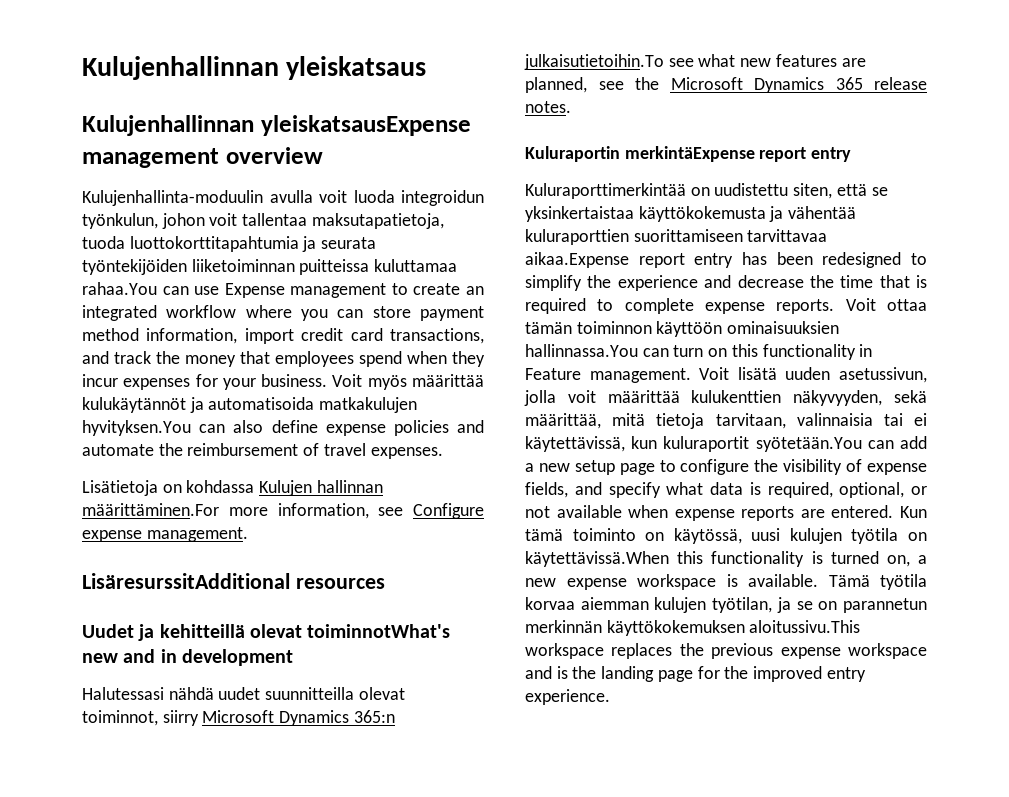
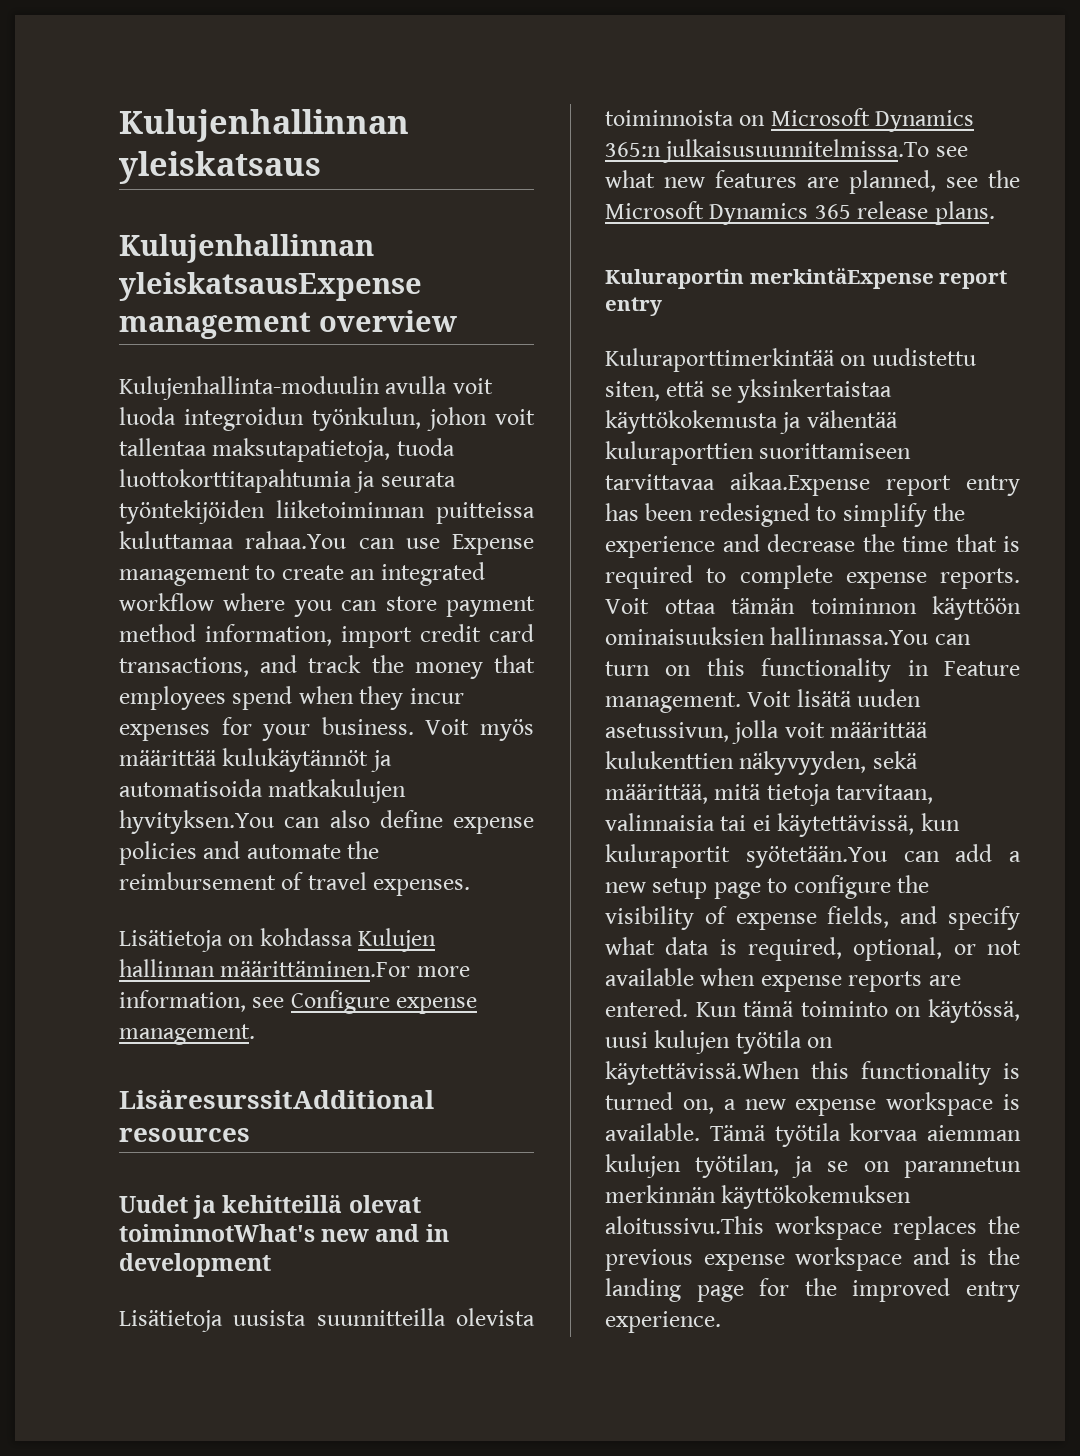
[82,687,405,700] [82,710,199,726] Halutessasi nähdä uudet suunnitteilla olevat toiminnot, siirry -> [119,1308,535,1332] [605,110,766,126] Lisätietoja uusista suunnitteilla olevista toiminnoista on
[524,54,664,70] julkaisutietoihin.To -> [663,139,930,163] julkaisusuunnitelmissa.To
[525,101,571,113] notes. -> [934,201,995,225] plans.

